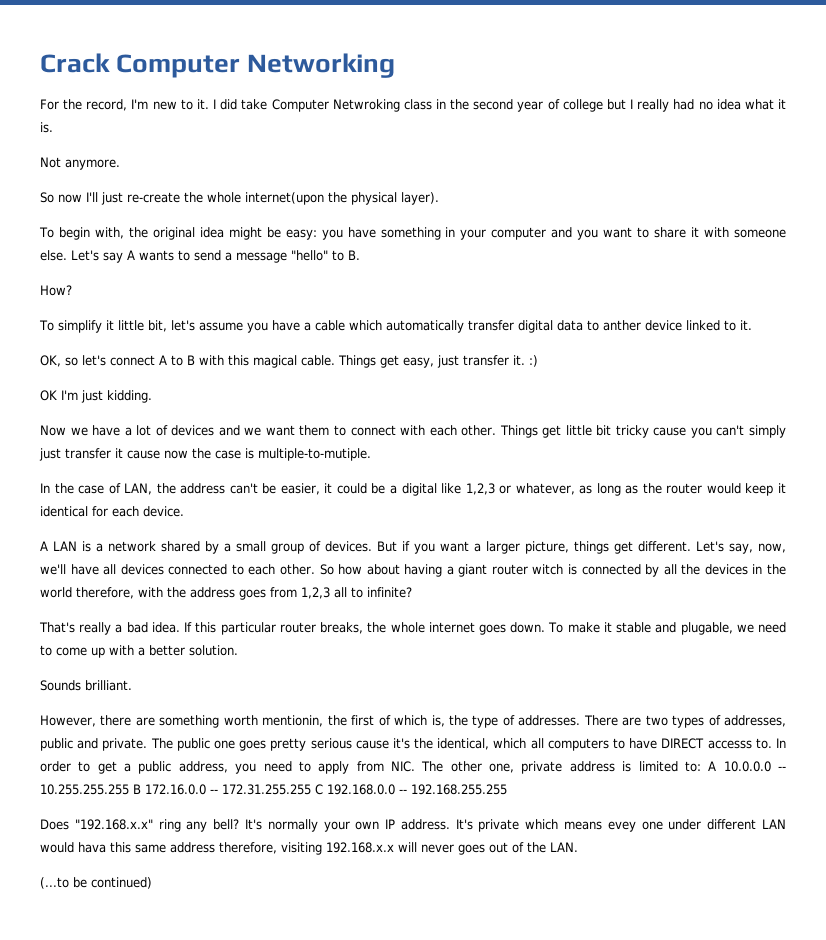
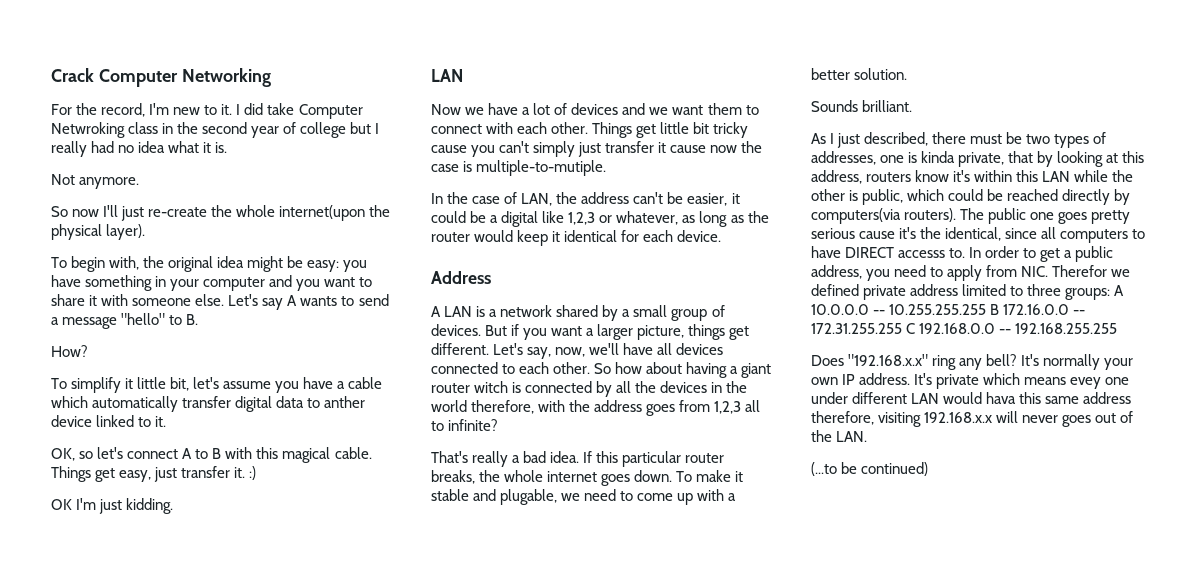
(152, 396) none -> [431,69,463,82] // LAN
(184, 511) none -> [431,271,491,284] // Address
[40,715,787,728] [40,738,148,751] However, there are something worth mentionin, the first of which is, the type of addresses. There are two types of addresses, public and private. -> [811,132,1107,148] [811,151,1145,167] [811,170,1134,184] [811,189,1131,205] [811,208,957,224] As I just described, there must be two types of addresses, one is kinda private, that by looking at this address, routers know it's within this LAN while the other is public, which could be reached directly by computers(via routers).
[493,738,527,749] which -> [1005,228,1038,239] since
[421,761,701,774] The other one, private address is limited to: -> [1052,265,1131,277] [811,284,1111,300] Therefor we defined private address limited to three groups:

